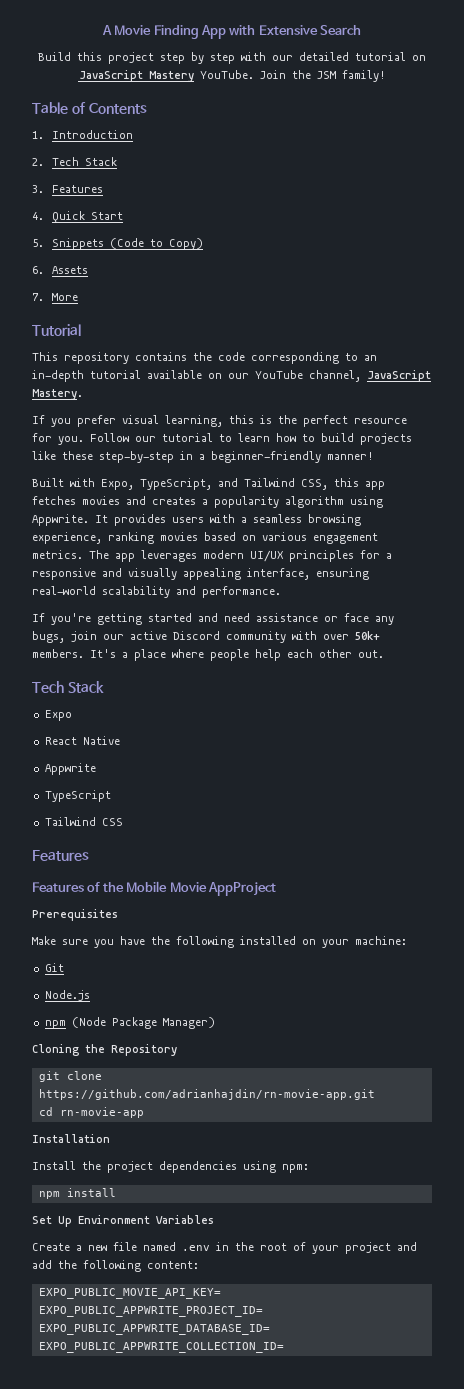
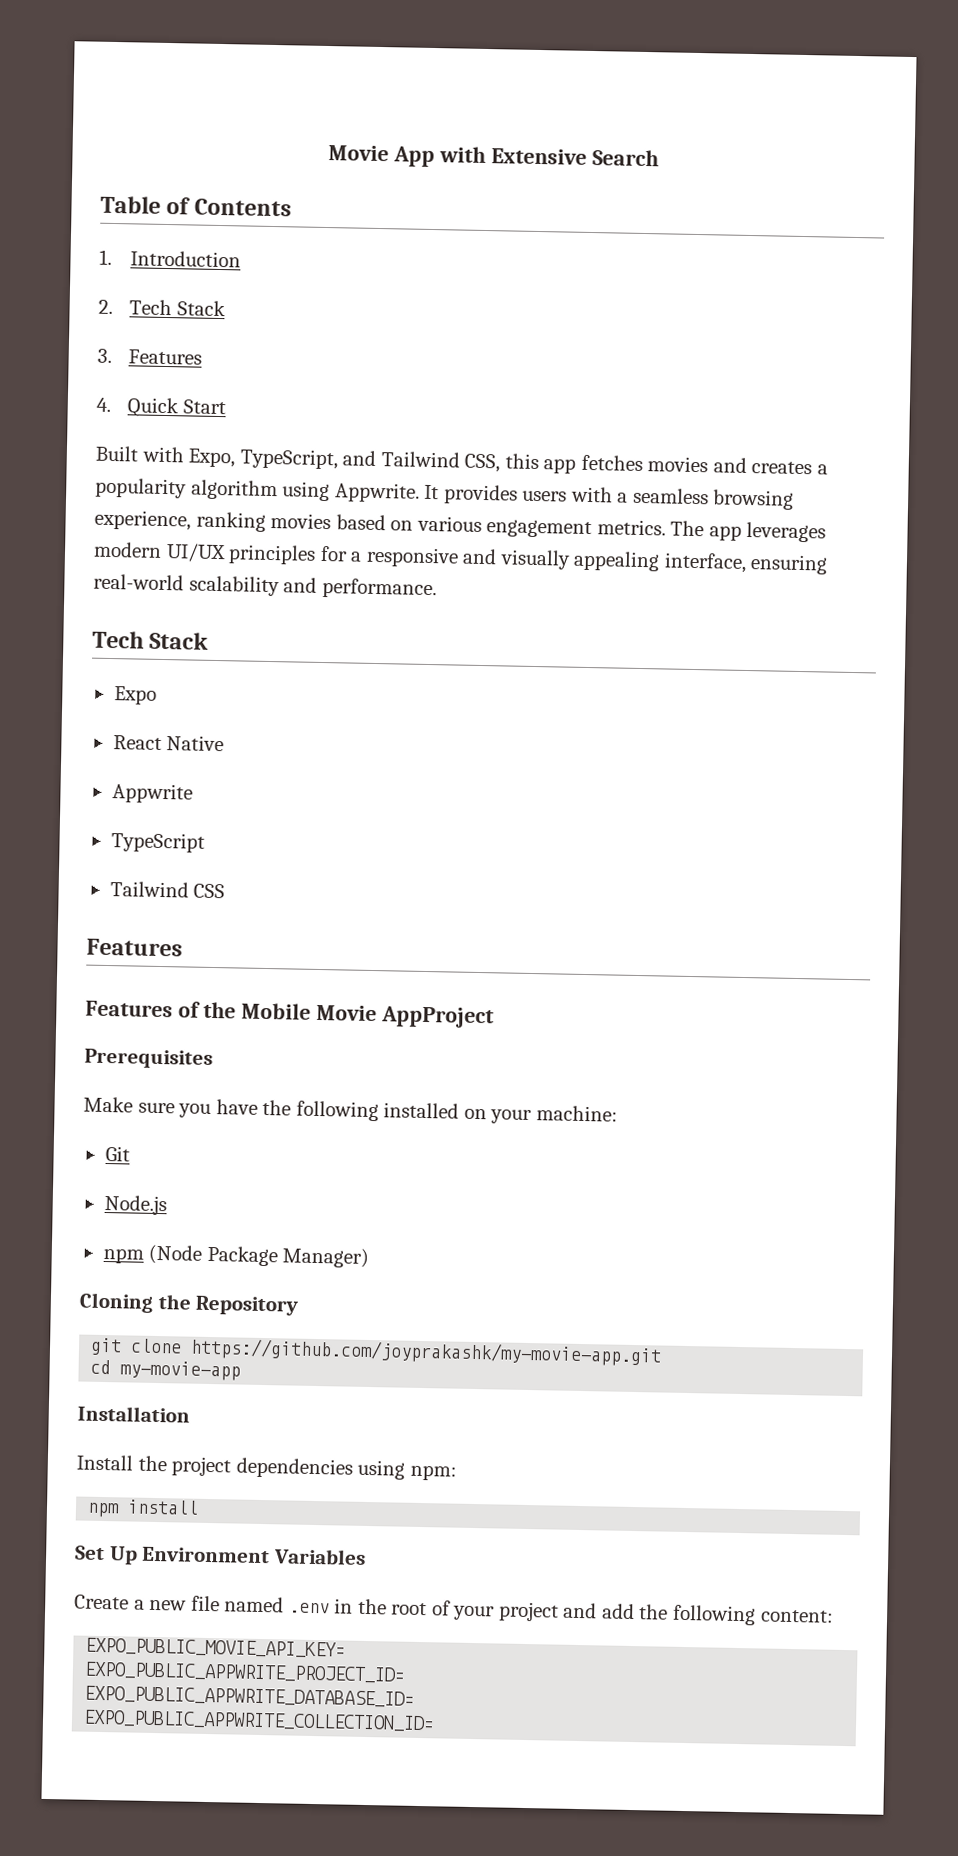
[101,25,199,39] A Movie Finding -> [328,145,390,162] Movie
[38,52,426,64] [78,70,386,82] // Build this project step by step with our detailed tutorial on JavaScript Mastery YouTube. Join the JSM family! -> (659, 157) none
[32,238,203,250] [32,266,88,274] [32,293,78,301] [32,324,81,336] [32,352,377,364] [32,370,431,382] [32,389,83,400] [32,415,407,427] [32,433,412,445] [32,451,374,463] // 5. Snippets (Code to Copy) // 6. Assets // 7. More // Tutorial // This repository contains the code corresponding to an in-depth tutorial available on our YouTube channel, JavaScript Mastery. // If you prefer visual learning, this is the perfect resource for you. Follow our tutorial to learn how to build projects like these step-by-step in a beginner-friendly manner! -> (226, 407) none
[32,613,394,625] [32,631,380,643] [32,649,384,661] // If you're getting started and need assistance or face any bugs, join our active Discord community with over 50k+ members. It's a place where people help each other out. -> (437, 588) none
[38,1089,375,1100] https://github.com/adrianhajdin/rn-movie-app.git -> [190,1337,663,1367] https://github.com/joyprakashk/my-movie-app.git
[59,1107,144,1118] rn-movie-app -> [120,1360,242,1381] my-movie-app

